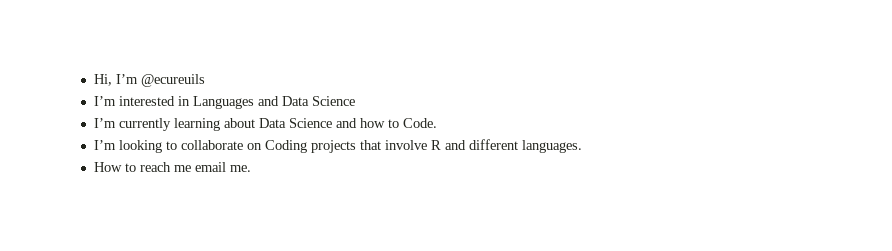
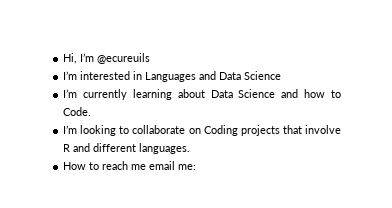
[229,165,251,172] me. -> [178,164,197,170] me:

